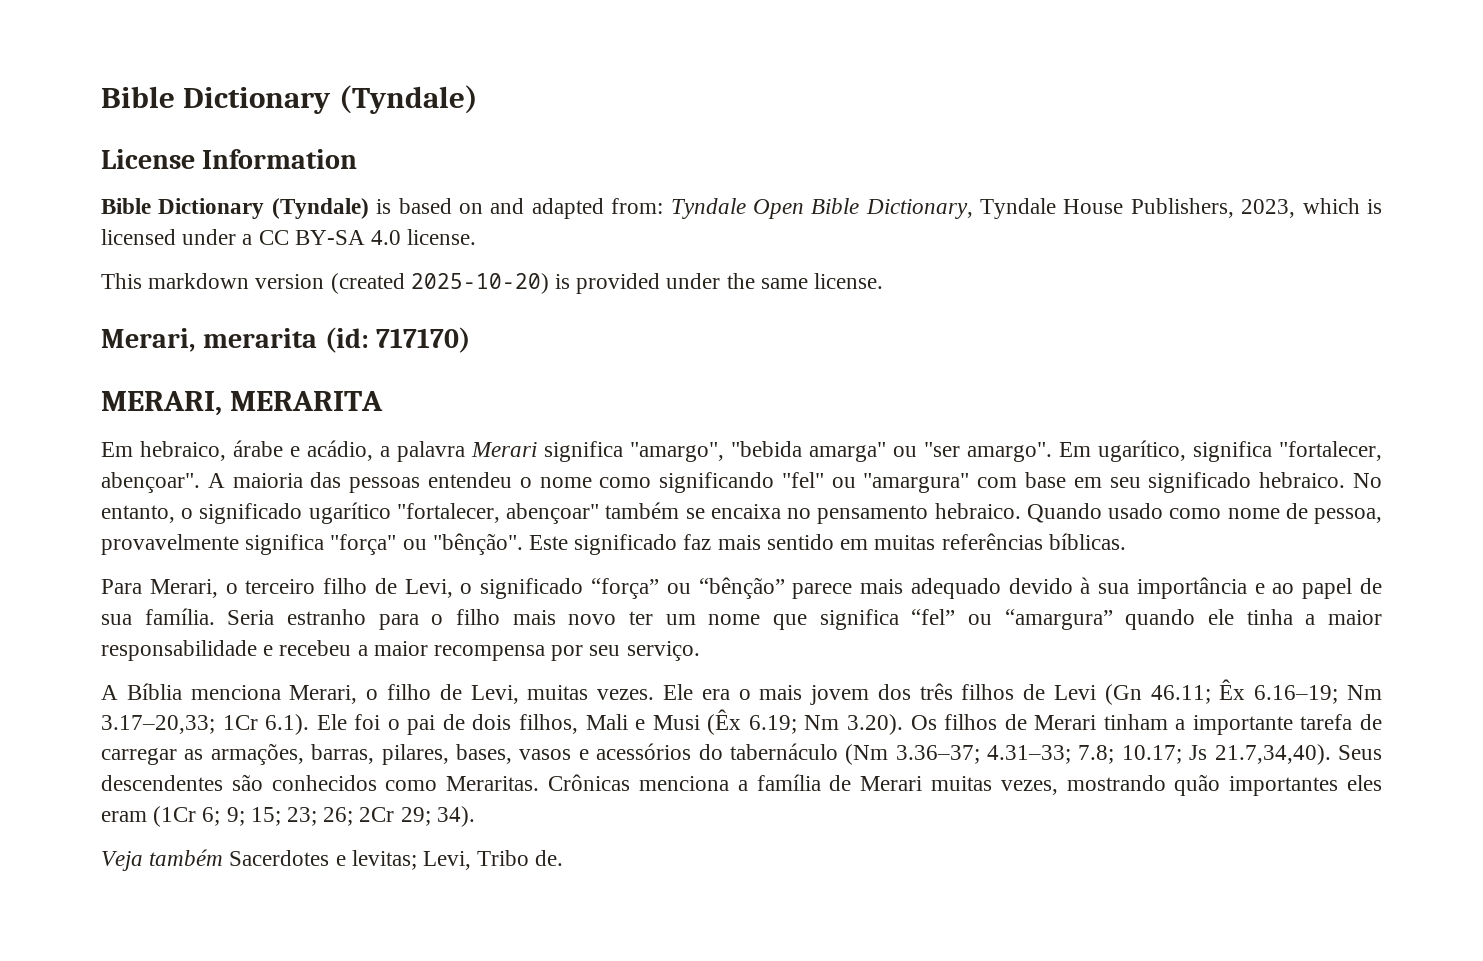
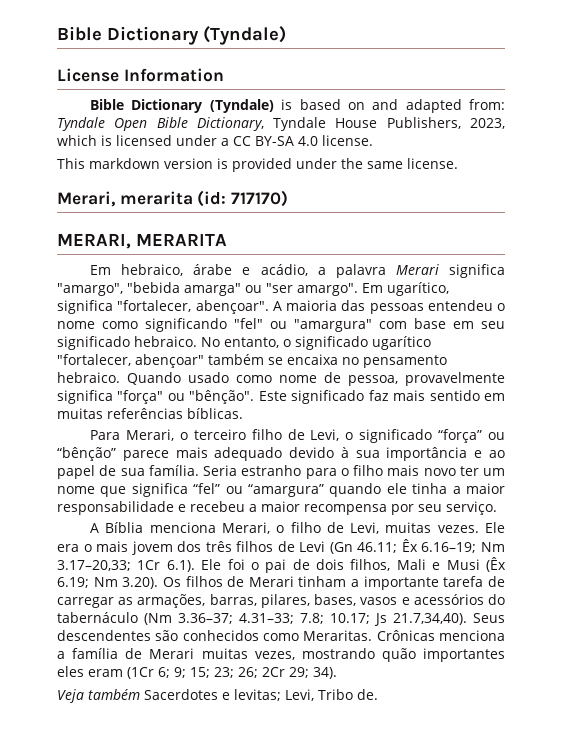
[330,273,549,294] (created 2025-10-20) -> (213, 163) none

